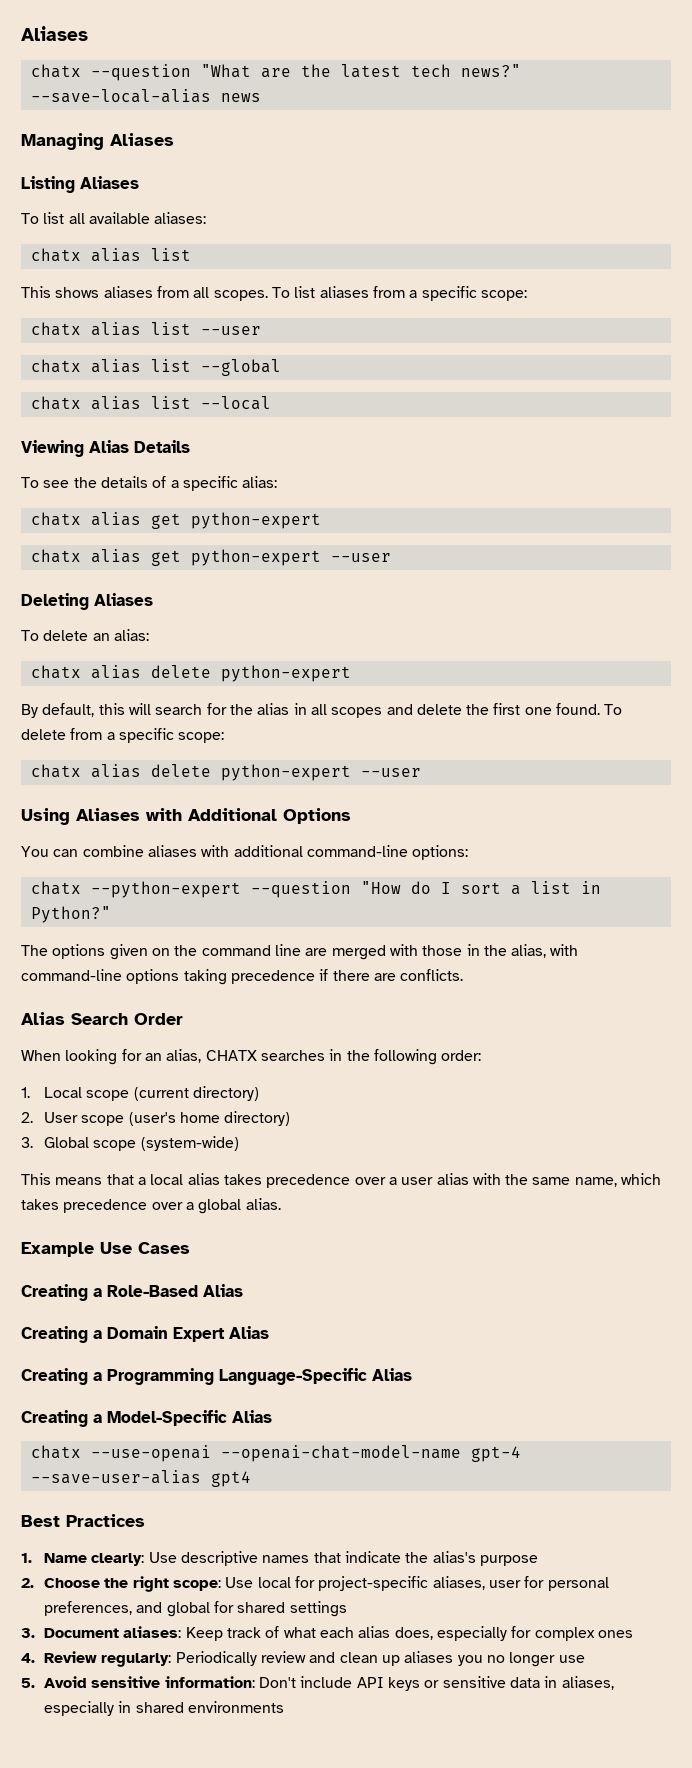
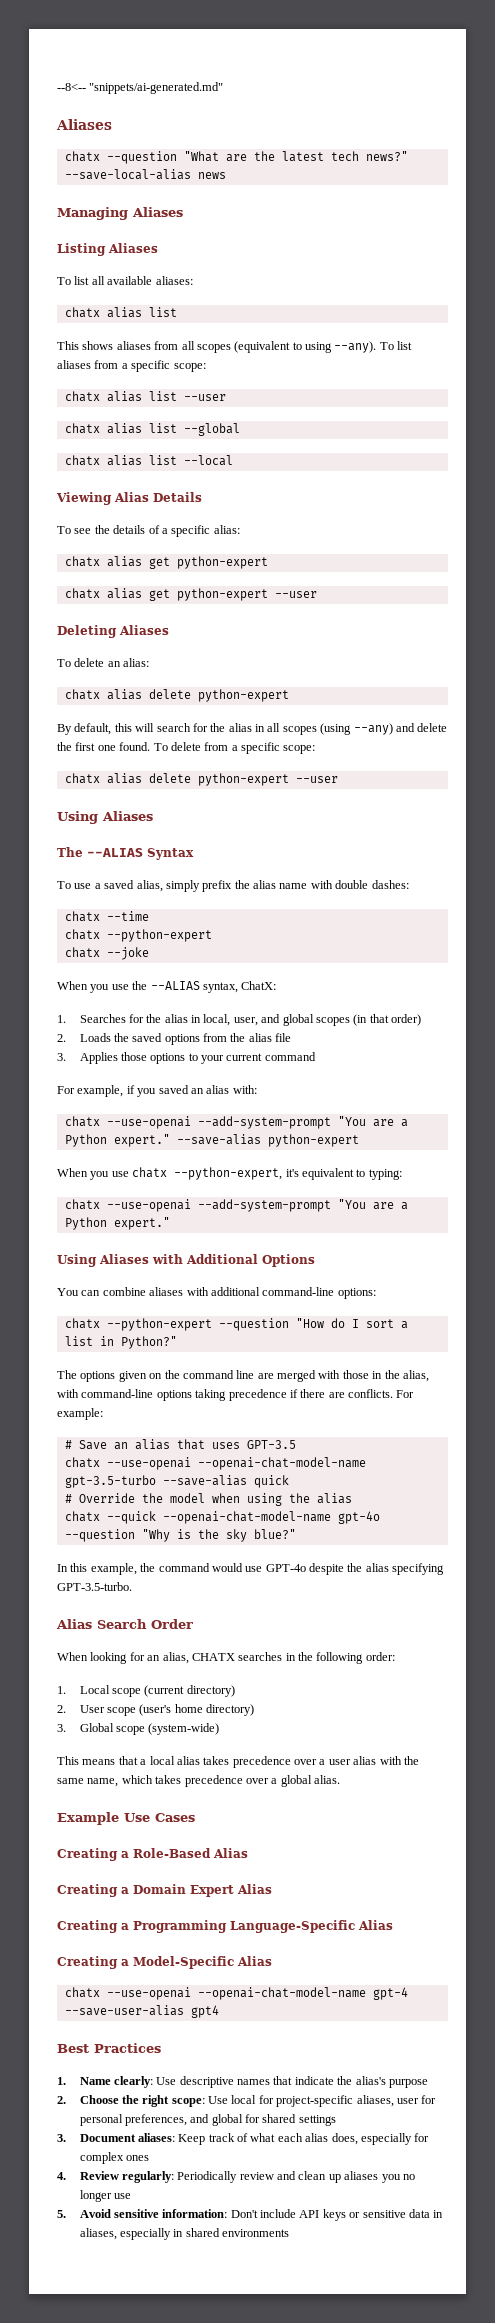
(21, 33) none -> [57,82,224,94] --8<-- "snippets/ai-generated.md" //
[213,290,268,301] scopes. -> [196,341,377,353] scopes (equivalent to using --any).
(383, 712) none -> [320,723,393,735] (using --any)
(140, 814) none -> [57,847,194,860] [57,880,409,892] [64,911,149,922] [64,929,212,942] [64,947,149,960] [57,981,277,993] [57,1014,422,1026] [57,1033,292,1045] [57,1052,316,1064] [57,1085,257,1097] [64,1116,408,1129] [64,1134,359,1147] [57,1167,402,1180] [64,1199,408,1212] [64,1217,170,1230] [57,1254,149,1267] // The --ALIAS Syntax // To use a saved alias, simply prefix the alias name with double dashes: // chatx --time // chatx --python-expert // chatx --joke // When you use the --ALIAS syntax, ChatX: // 1. Searches for the alias in local, user, and global scopes (in that order) // 2. Loads the saved options from the alias file // 3. Applies those options to your current command // For example, if you saved an alias with: // chatx --use-openai --add-system-prompt "You are a Python expert." --save-alias python-expert // When you use chatx --python-expert, it's equivalent to typing: // chatx --use-openai --add-system-prompt "You are a Python expert." // Using Aliases
(464, 975) none -> [396,1390,415,1398] [57,1408,103,1420] [64,1439,296,1450] [64,1457,366,1470] [64,1475,289,1488] [64,1493,352,1506] [64,1511,380,1524] [64,1529,296,1542] [57,1563,445,1575] [57,1582,132,1591] For example: // # Save an alias that uses GPT-3.5 // chatx --use-openai --openai-chat-model-name gpt-3.5-turbo --save-alias quick // # Override the model when using the alias // chatx --quick --openai-chat-model-name gpt-4o --question "Why is the sky blue?" // In this example, the command would use GPT-4o despite the alias specifying GPT-3.5-turbo.

